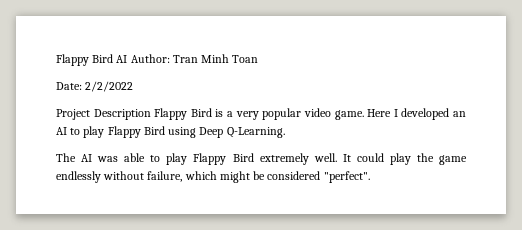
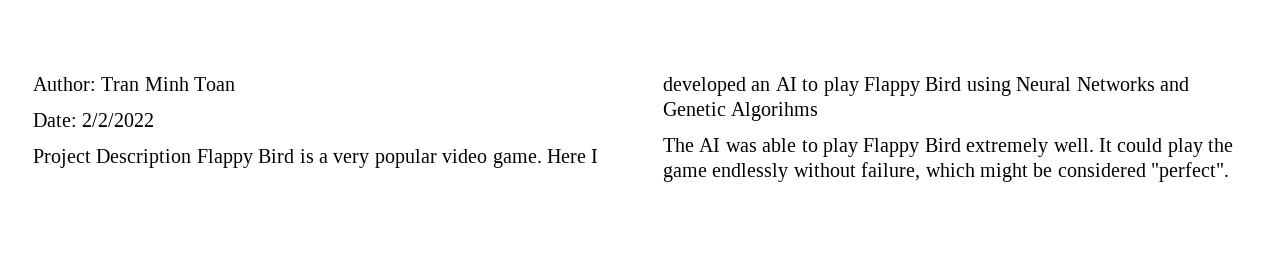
[56,54,128,66] Flappy Bird AI -> (33, 84) none
[199,127,285,138] Deep Q-Learning. -> [1016,77,1189,91] [663,102,819,121] Neural Networks and Genetic Algorihms

